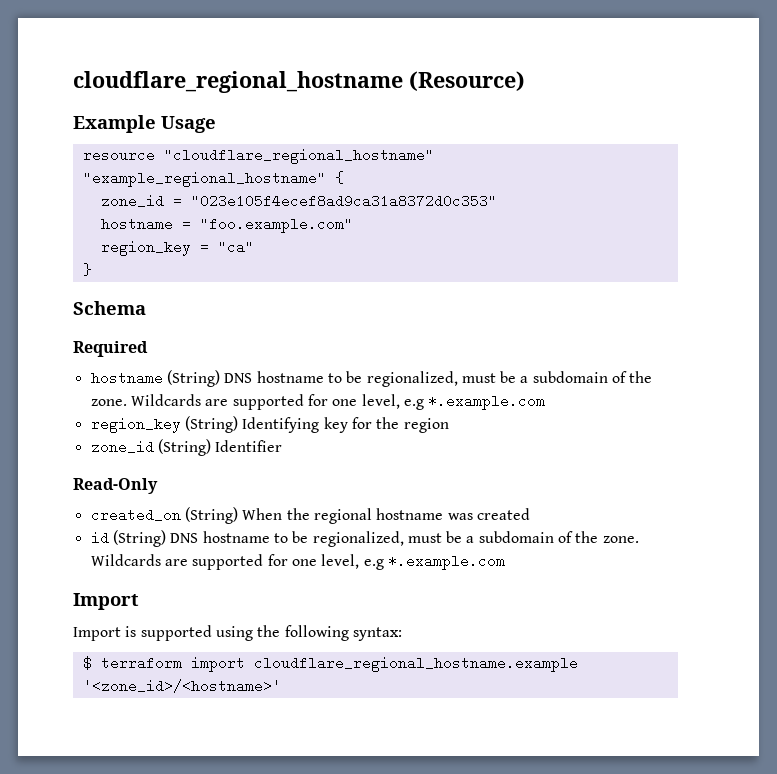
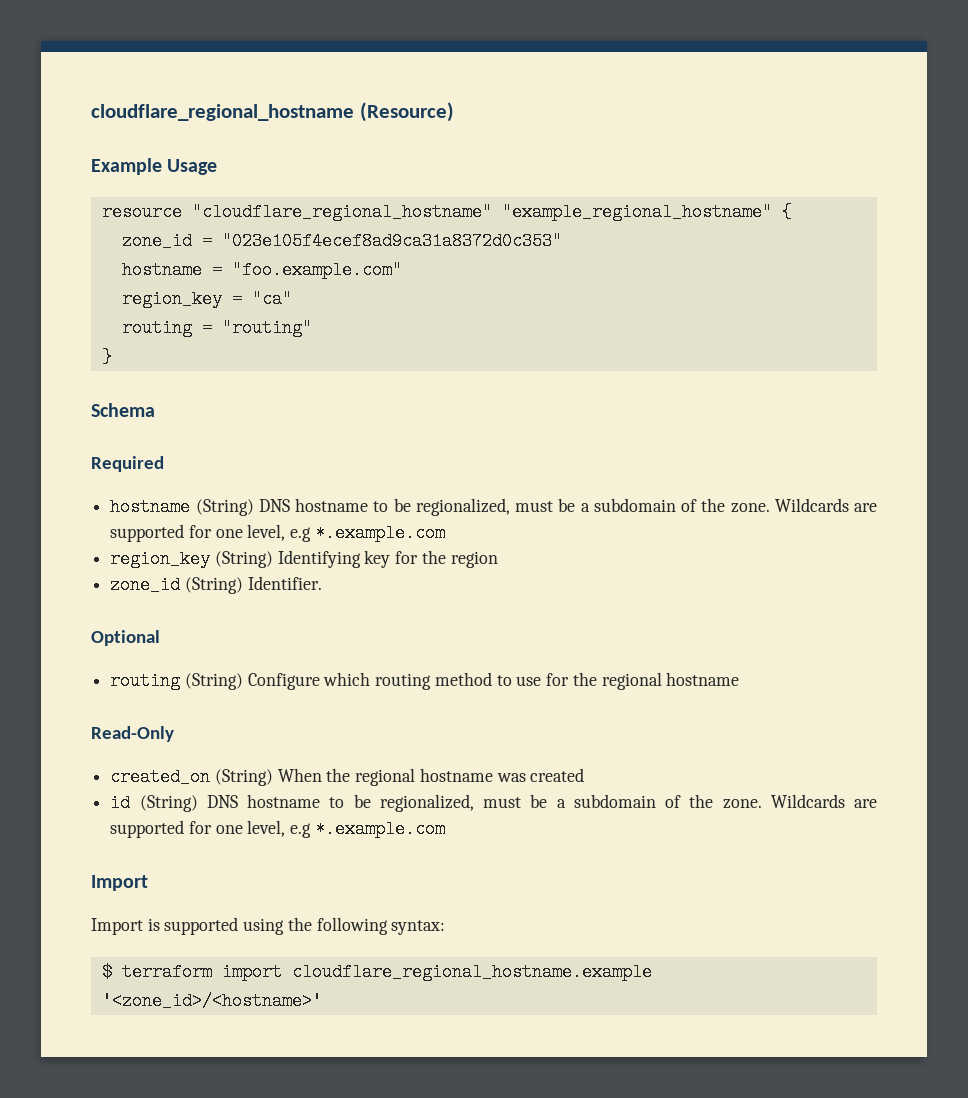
(254, 247) none -> [121,319,312,337] // routing = "routing"
[215,440,283,452] Identifier -> [247,576,322,590] [91,630,160,646] [110,672,740,690] Identifier. // Optional // routing (String) Configure which routing method to use for the regional hostname

